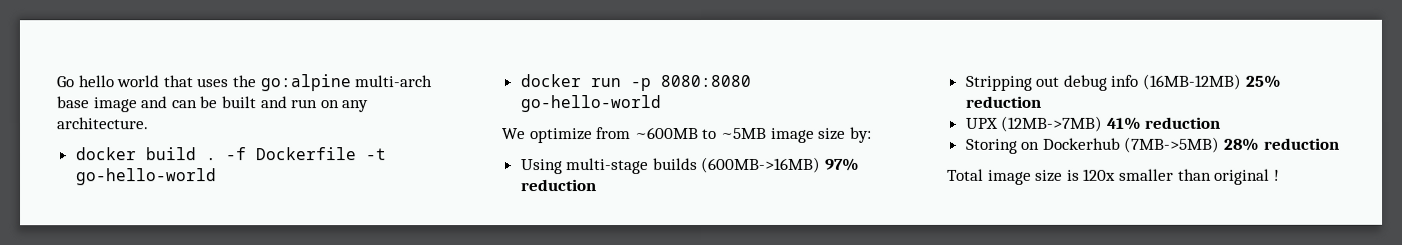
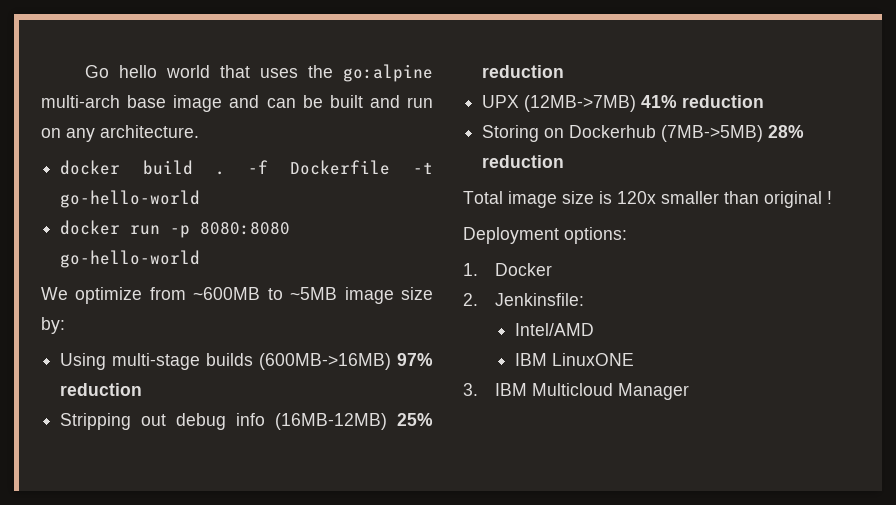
(1280, 175) none -> [463,227,627,244] [463,263,553,276] [463,293,585,306] [514,323,594,336] [514,353,634,366] [463,383,690,400] // Deployment options: // 1. Docker // 2. Jenkinsfile: // Intel/AMD // IBM LinuxONE // 3. IBM Multicloud Manager

